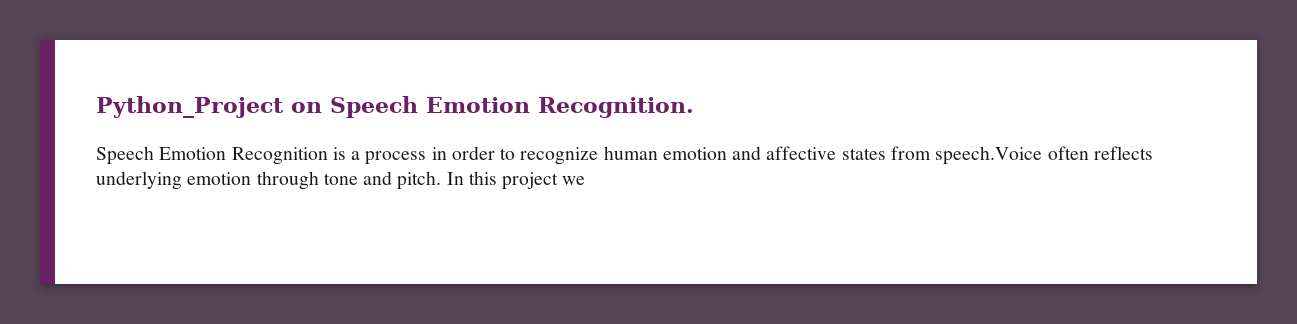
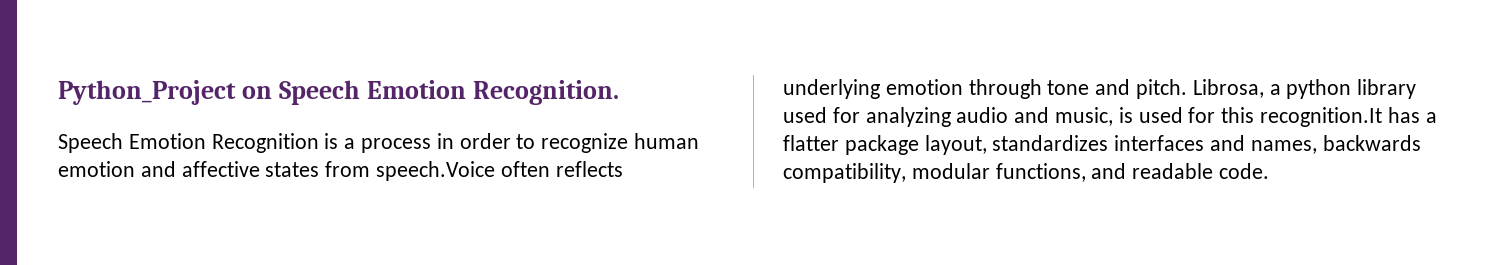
[446,171,586,190] In this project we -> [1192,79,1417,99] [783,107,1437,127] [783,135,1421,155] [783,163,1270,183] Librosa, a python library used for analyzing audio and music, is used for this recognition.It has a flatter package layout, standardizes interfaces and names, backwards compatibility, modular functions, and readable code.

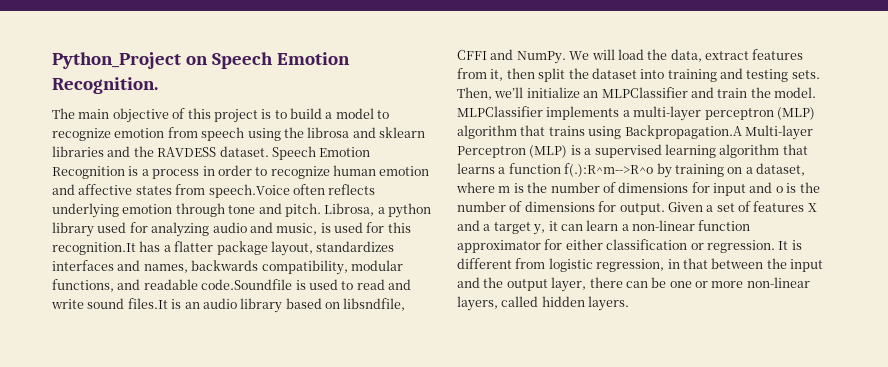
(620, 92) none -> [52,108,390,123] [52,127,425,141] [52,146,269,157] The main objective of this project is to build a model to recognize emotion from speech using the librosa and sklearn libraries and the RAVDESS dataset.
[1219,163,1270,179] code. -> [201,279,411,290] [51,298,406,313] [457,49,804,64] [457,68,820,82] [457,87,816,100] [457,106,815,121] [457,125,813,140] [457,144,808,158] [457,163,805,178] [456,182,820,196] [457,201,817,215] [457,220,751,235] [457,239,802,253] [457,258,823,272] [457,277,810,292] [457,296,630,311] code.Soundfile is used to read and write sound files.It is an audio library based on libsndfile, CFFI and NumPy. We will load the data, extract features from it, then split the dataset into training and testing sets. Then, we’ll initialize an MLPClassifier and train the model. MLPClassifier implements a multi-layer perceptron (MLP) algorithm that trains using Backpropagation.A Multi-layer Perceptron (MLP) is a supervised learning algorithm that learns a function f(.):R^m-->R^o by training on a dataset, where m is the number of dimensions for input and o is the number of dimensions for output. Given a set of features X and a target y, it can learn a non-linear function approximator for either classification or regression. It is different from logistic regression, in that between the input and the output layer, there can be one or more non-linear layers, called hidden layers.

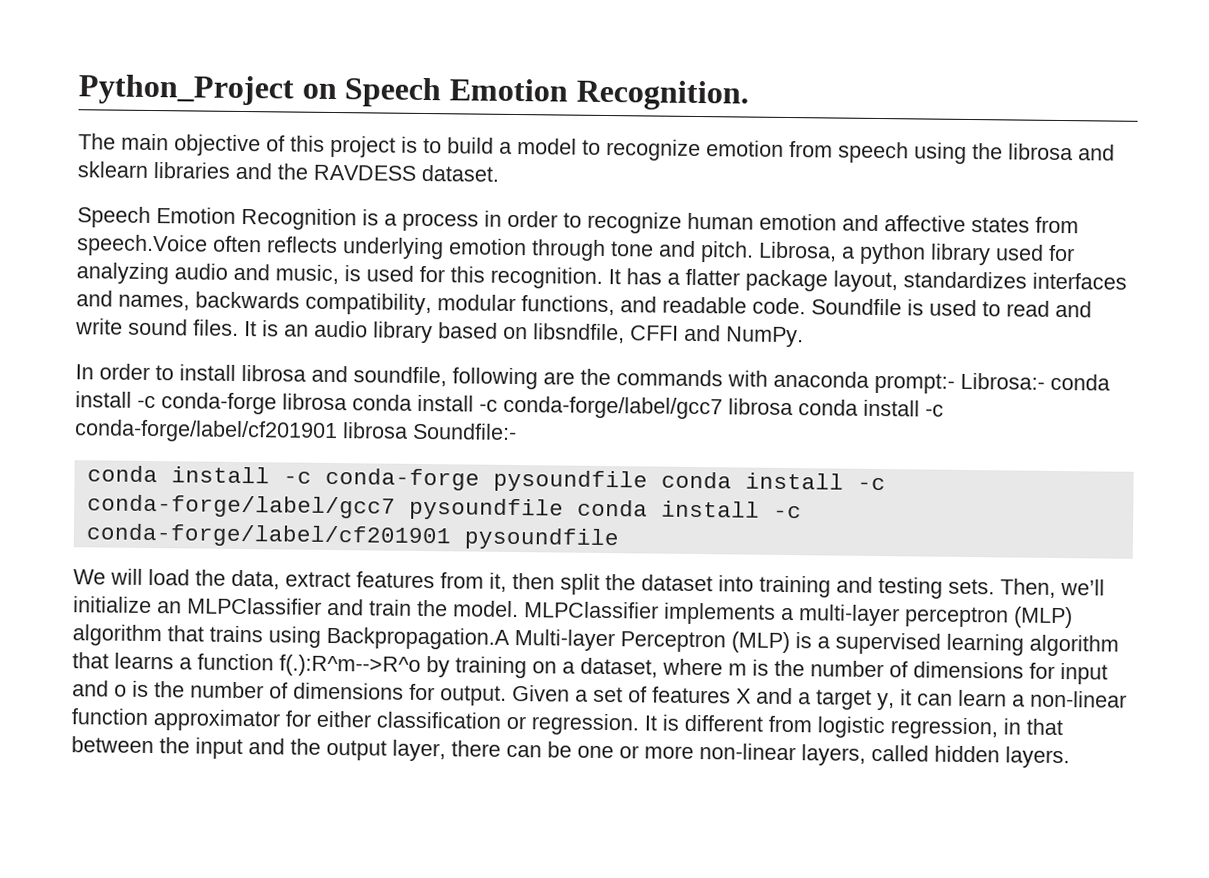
(269, 151) none -> (499, 173) //
[52,242,136,255] recognition.It -> [490,266,621,289] recognition. It
[201,279,293,290] code.Soundfile -> [752,297,902,316] code. Soundfile
[127,298,168,309] files.It -> [193,319,257,337] files. It
(566, 57) none -> [75,363,1110,394] [75,391,944,420] [74,419,517,444] [86,465,886,493] [86,494,802,521] [85,523,620,551] // In order to install librosa and soundfile, following are the commands with anaconda prompt:- Librosa:- conda install -c conda-forge librosa conda install -c conda-forge/label/gcc7 librosa conda install -c conda-forge/label/cf201901 librosa Soundfile:- // conda install -c conda-forge pysoundfile conda install -c conda-forge/label/gcc7 pysoundfile conda install -c conda-forge/label/cf201901 pysoundfile //

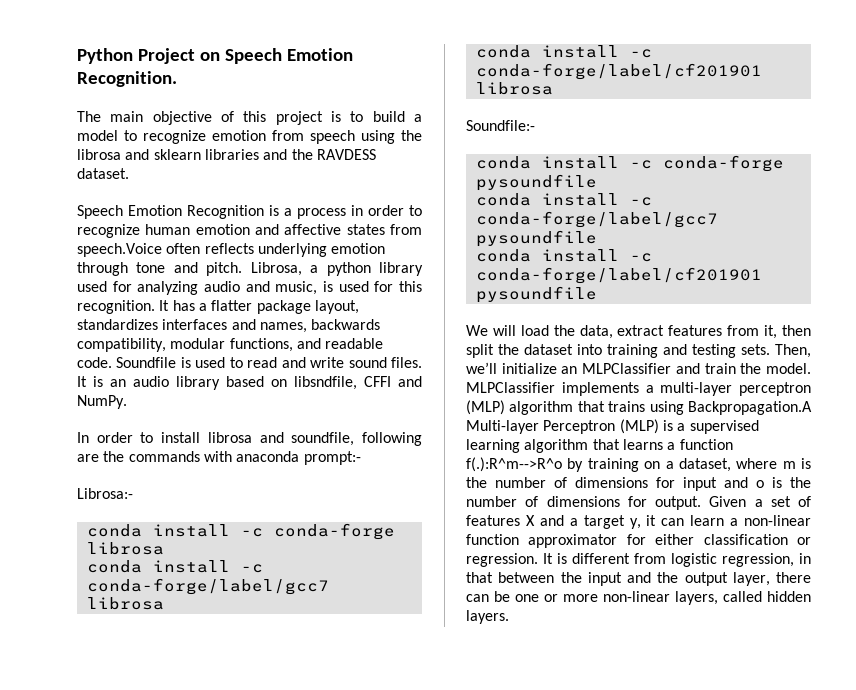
[78,74,294,106] Python_Project -> [77,48,195,64] Python Project
(955, 383) none -> (361, 458) //
(1045, 381) none -> (133, 493) //
(347, 402) none -> (164, 548) //
(793, 407) none -> (164, 603) //
(408, 430) none -> (553, 88) //
(648, 481) none -> (597, 182) //
(564, 509) none -> (597, 238) //

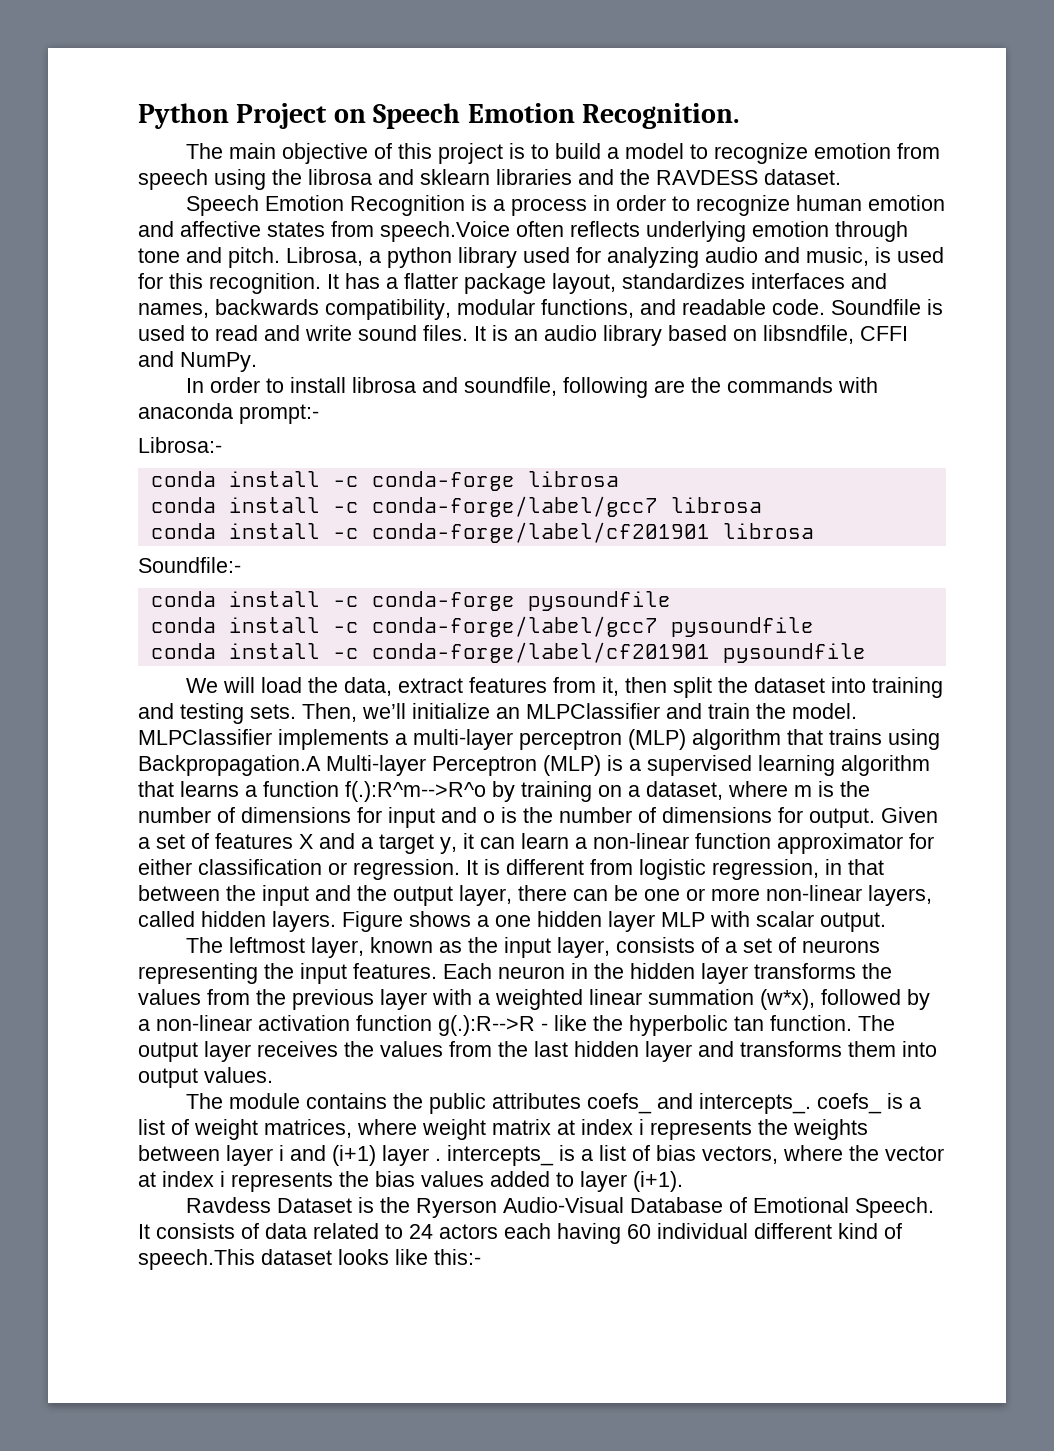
(509, 617) none -> [342,911,886,932] [186,937,881,958] [138,963,892,984] [138,989,930,1010] [138,1015,895,1036] [138,1041,937,1062] [138,1067,273,1088] [186,1093,922,1114] [138,1119,868,1140] [138,1145,944,1166] [138,1171,683,1192] [186,1197,935,1218] [138,1223,902,1244] [138,1249,481,1270] Figure shows a one hidden layer MLP with scalar output. // The leftmost layer, known as the input layer, consists of a set of neurons representing the input features. Each neuron in the hidden layer transforms the values from the previous layer with a weighted linear summation (w*x), followed by a non-linear activation function g(.):R-->R - like the hyperbolic tan function. The output layer receives the values from the last hidden layer and transforms them into output values. // The module contains the public attributes coefs_ and intercepts_. coefs_ is a list of weight matrices, where weight matrix at index i represents the weights between layer i and (i+1) layer . intercepts_ is a list of bias vectors, where the vector at index i represents the bias values added to layer (i+1). // Ravdess Dataset is the Ryerson Audio-Visual Database of Emotional Speech. It consists of data related to 24 actors each having 60 individual different kind of speech.This dataset looks like this:-

